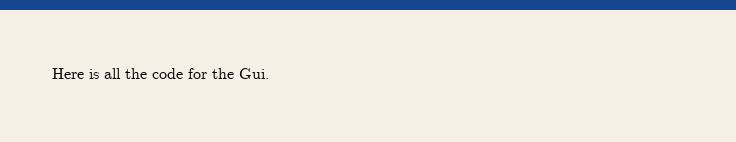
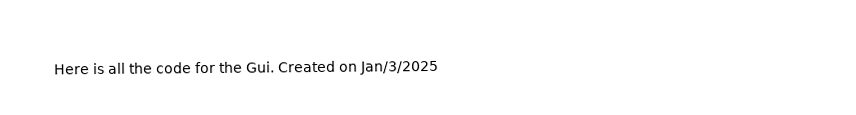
(269, 73) none -> [278,60,439,75] Created on Jan/3/2025

